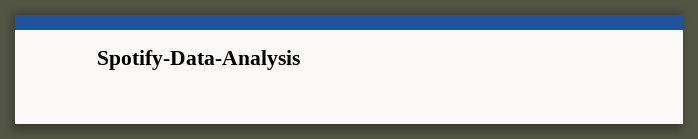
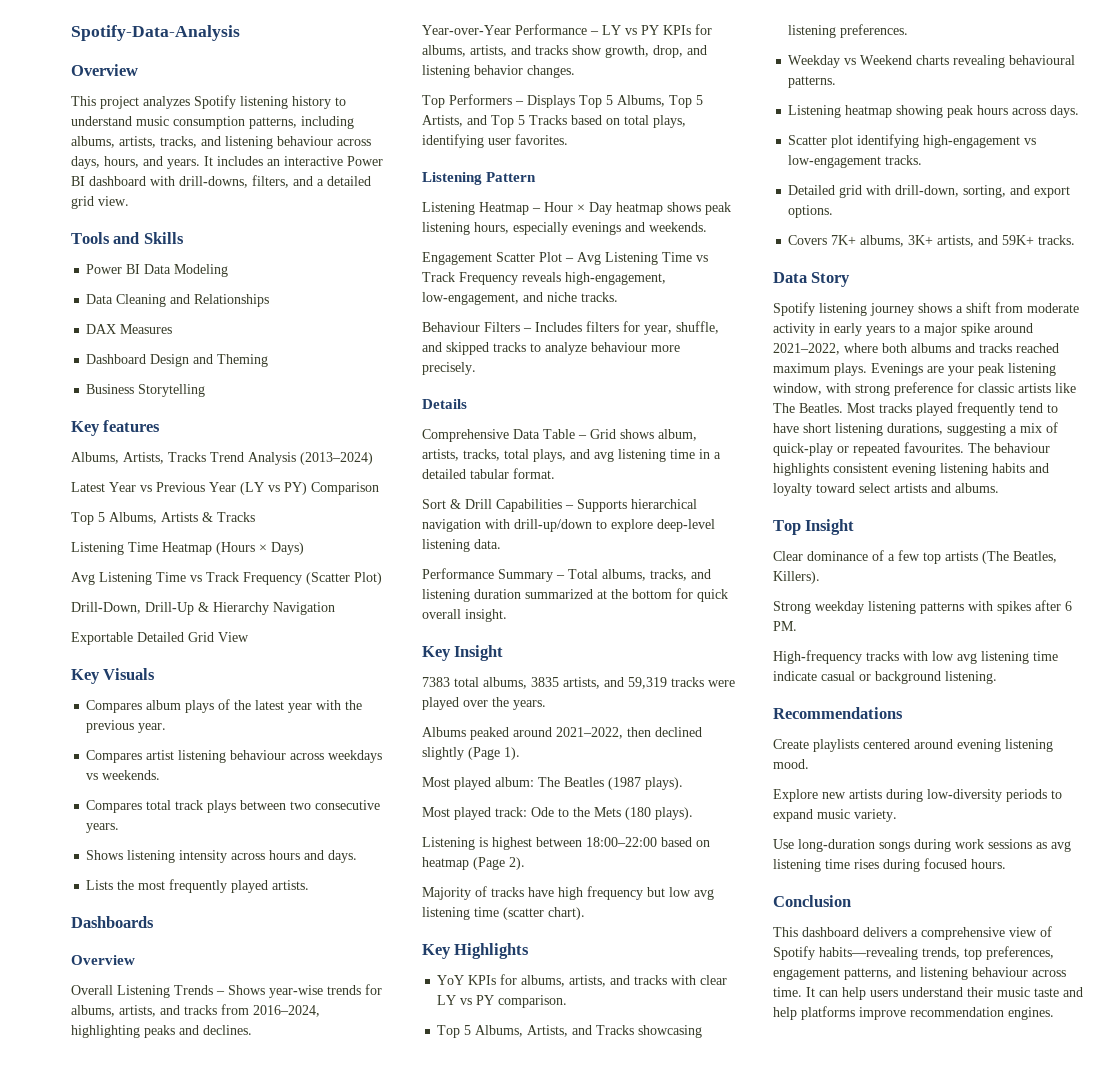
(300, 60) none -> [71,64,138,76] [71,95,346,109] [71,116,354,129] [71,136,371,149] [71,156,383,169] [71,175,371,188] [71,196,129,209] [71,232,184,244] [86,264,229,277] [86,294,270,307] [86,324,173,334] [86,354,269,367] [86,384,206,397] [71,420,161,436] [71,452,373,465] [71,482,379,495] [71,512,255,525] [71,542,304,555] [71,572,382,585] [71,602,335,615] [71,632,249,645] [71,668,156,684] [86,699,363,713] [86,720,167,733] [86,750,383,763] [86,770,161,780] [86,800,381,813] [86,823,120,833] [86,850,358,863] [86,879,310,893] [71,916,154,928] [71,955,135,965] [71,984,382,998] [71,1004,320,1017] [71,1025,252,1038] [422,24,712,35] [422,45,707,58] [422,65,575,78] [422,94,703,108] [422,115,686,128] [422,134,568,148] [422,172,537,185] [422,202,731,215] [422,222,707,235] [422,252,708,265] [422,272,666,285] [422,292,618,305] [422,321,719,335] [422,342,680,355] [422,362,476,375] [422,399,467,409] [422,429,697,442] [422,449,721,462] [422,468,555,479] [422,499,697,512] [422,519,715,532] [422,539,501,552] [422,568,711,582] [422,588,728,602] [422,609,507,622] [422,645,504,661] [422,677,735,689] [422,697,546,710] [422,727,702,740] [422,747,520,760] [422,777,683,790] [422,807,693,820] [422,837,710,850] [422,857,525,870] [422,886,714,900] [422,907,585,920] [422,943,530,959] [437,974,728,987] [437,995,568,1008] [437,1025,703,1038] [788,24,909,38] [788,55,1076,68] [788,76,837,88] [788,105,1080,118] [788,134,1037,148] [788,155,923,168] [788,185,1071,198] [788,205,834,218] [788,235,1076,247] [773,272,851,287] [773,302,1079,316] [773,323,1033,336] [773,343,1059,355] [773,363,1056,376] [773,382,1076,396] [773,402,1058,416] [773,422,1058,436] [773,442,1050,456] [773,463,1049,476] [773,483,999,496] [773,519,855,535] [773,550,1057,564] [773,571,820,584] [773,600,1072,614] [773,621,797,631] [773,650,1058,664] [773,671,997,684] [773,707,903,719] [773,739,1053,752] [773,759,809,769] [773,789,1062,802] [773,809,897,822] [773,839,1071,852] [773,858,1006,872] [773,895,851,907] [773,926,1052,940] [773,946,1054,960] [773,967,1066,980] [773,987,1083,1000] [773,1006,1054,1020] // Overview // This project analyzes Spotify listening history to understand music consumption patterns, including albums, artists, tracks, and listening behaviour across days, hours, and years. It includes an interactive Power BI dashboard with drill-downs, filters, and a detailed grid view. // Tools and Skills // Power BI Data Modeling // Data Cleaning and Relationships // DAX Measures // Dashboard Design and Theming // Business Storytelling // Key features // Albums, Artists, Tracks Trend Analysis (2013–2024) // Latest Year vs Previous Year (LY vs PY) Comparison // Top 5 Albums, Artists & Tracks // Listening Time Heatmap (Hours × Days) // Avg Listening Time vs Track Frequency (Scatter Plot) // Drill-Down, Drill-Up & Hierarchy Navigation // Exportable Detailed Grid View // Key Visuals // Compares album plays of the latest year with the previous year. // Compares artist listening behaviour across weekdays vs weekends. // Compares total track plays between two consecutive years. // Shows listening intensity across hours and days. // Lists the most frequently played artists. // Dashboards // Overview // Overall Listening Trends – Shows year-wise trends for albums, artists, and tracks from 2016–2024, highlighting peaks and declines. // Year-over-Year Performance – LY vs PY KPIs for albums, artists, and tracks show growth, drop, and listening behavior changes. // Top Performers – Displays Top 5 Albums, Top 5 Artists, and Top 5 Tracks based on total plays, identifying user favorites. // Listening Pattern // Listening Heatmap – Hour × Day heatmap shows peak listening hours, especially evenings and weekends. // Engagement Scatter Plot – Avg Listening Time vs Track Frequency reveals high-engagement, low-engagement, and niche tracks. // Behaviour Filters – Includes filters for year, shuffle, and skipped tracks to analyze behaviour more precisely. // Details // Comprehensive Data Table – Grid shows album, artists, tracks, total plays, and avg listening time in a detailed tabular format. // Sort & Drill Capabilities – Supports hierarchical navigation with drill-up/down to explore deep-level listening data. // Performance Summary – Total albums, tracks, and listening duration summarized at the bottom for quick overall insight. // Key Insight // 7383 total albums, 3835 artists, and 59,319 tracks were played over the years. // Albums peaked around 2021–2022, then declined slightly (Page 1). // Most played album: The Beatles (1987 plays). // Most played track: Ode to the Mets (180 plays). // Listening is highest between 18:00–22:00 based on heatmap (Page 2). // Majority of tracks have high frequency but low avg listening time (scatter chart). // Key Highlights // YoY KPIs for albums, artists, and tracks with clear LY vs PY comparison. // Top 5 Albums, Artists, and Tracks showcasing listening preferences. // Weekday vs Weekend charts revealing behavioural patterns. // Listening heatmap showing peak hours across days. // Scatter plot identifying high-engagement vs low-engagement tracks. // Detailed grid with drill-down, sorting, and export options. // Covers 7K+ albums, 3K+ artists, and 59K+ tracks. // Data Story // Spotify listening journey shows a shift from moderate activity in early years to a major spike around 2021–2022, where both albums and tracks reached maximum plays. Evenings are your peak listening window, with strong preference for classic artists like The Beatles. Most tracks played frequently tend to have short listening durations, suggesting a mix of quick-play or repeated favourites. The behaviour highlights consistent evening listening habits and loyalty toward select artists and albums. // Top Insight // Clear dominance of a few top artists (The Beatles, Killers). // Strong weekday listening patterns with spikes after 6 PM. // High-frequency tracks with low avg listening time indicate casual or background listening. // Recommendations // Create playlists centered around evening listening mood. // Explore new artists during low-diversity periods to expand music variety. // Use long-duration songs during work sessions as avg listening time rises during focused hours. // Conclusion // This dashboard delivers a comprehensive view of Spotify habits—revealing trends, top preferences, engagement patterns, and listening behaviour across time. It can help users understand their music taste and help platforms improve recommendation engines.

